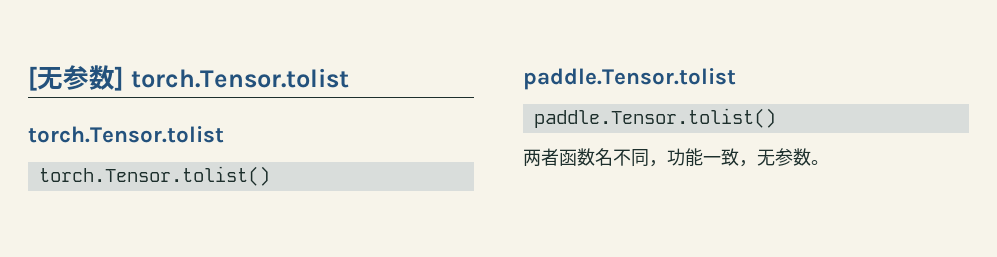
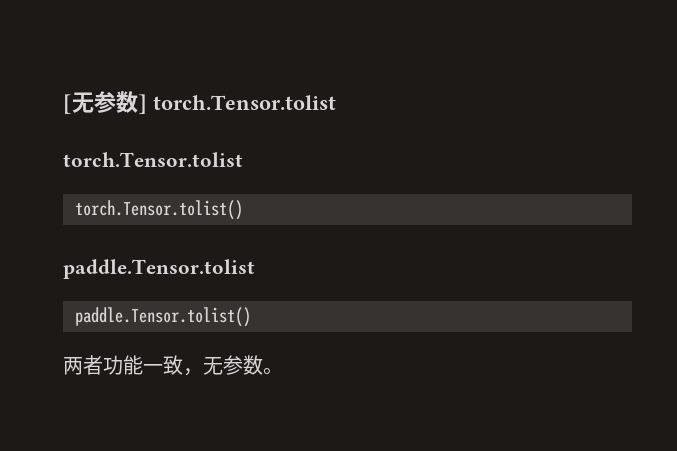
[559,148,667,167] 函数名不同， -> (103, 365) none

